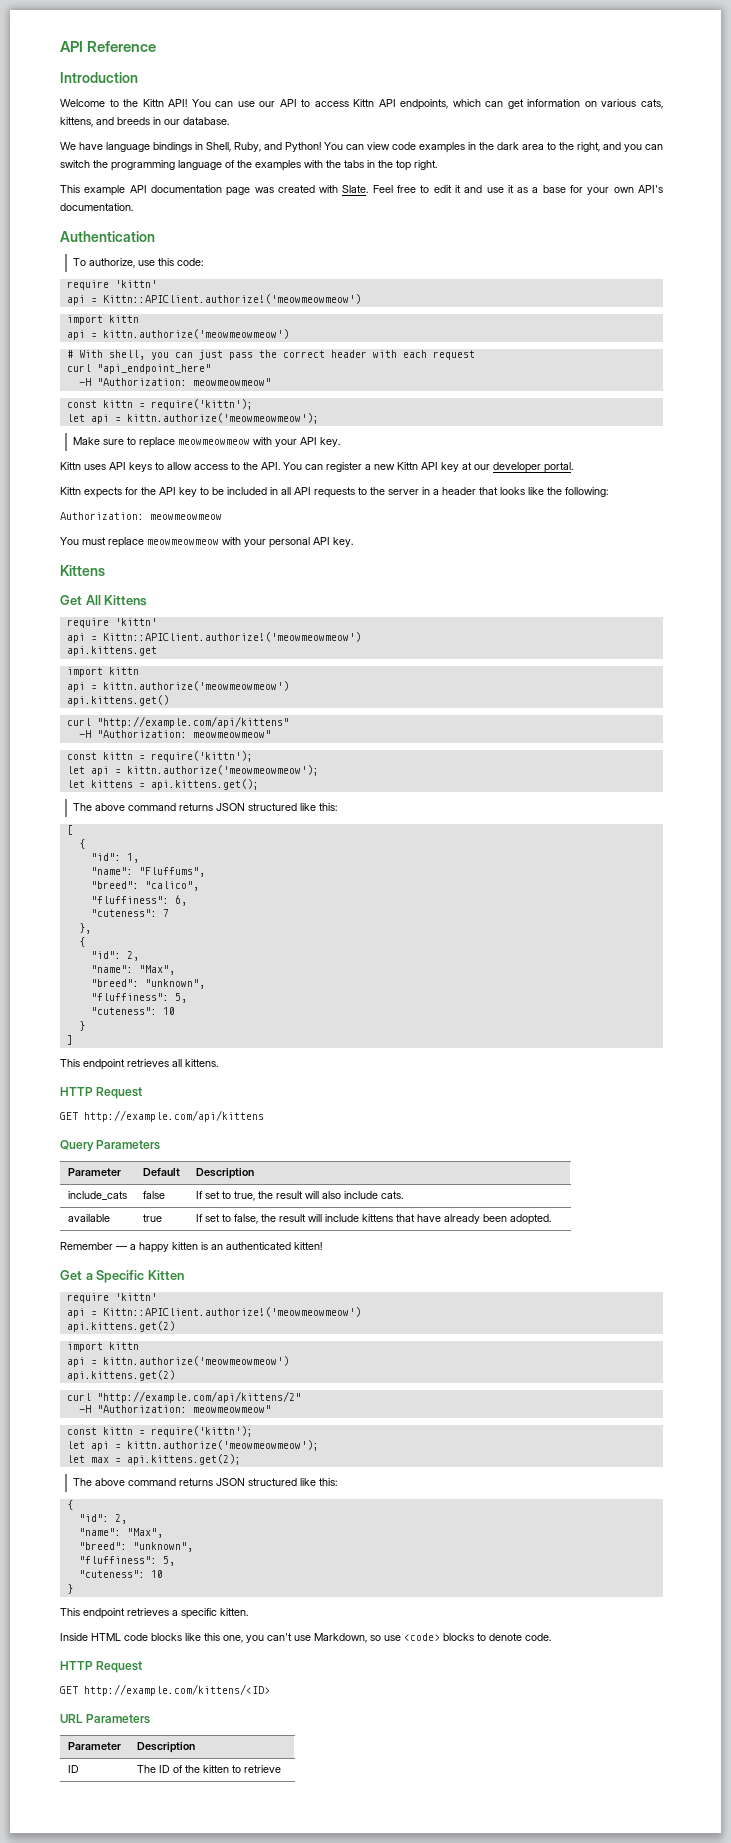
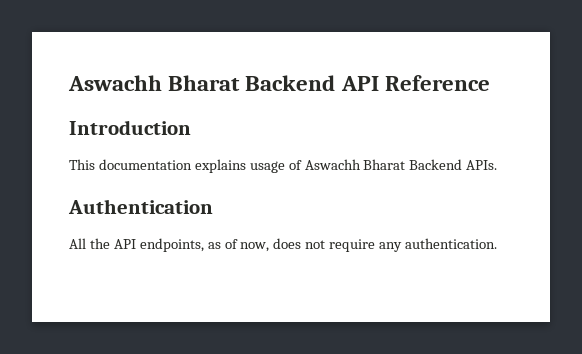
(60, 46) none -> [68,75,336,91] Aswachh Bharat Backend
[60,99,663,110] [60,117,229,127] [60,142,663,153] [60,160,437,171] [60,185,663,196] [60,203,133,211] [60,231,155,242] [73,258,204,268] [66,280,157,290] [66,294,361,305] [66,315,139,325] [66,329,289,340] [66,350,475,360] [66,364,211,374] [78,378,271,386] [66,399,253,410] [66,413,319,424] [73,437,341,448] [60,462,573,473] [60,487,608,498] [60,512,222,520] [60,537,353,548] [60,565,105,576] [60,595,148,606] [66,618,157,628] [66,632,361,643] [66,646,157,656] [66,667,139,677] [66,681,289,692] [66,695,169,706] [66,716,289,728] [78,730,271,738] [66,751,253,762] [66,765,319,776] [66,779,259,790] [73,803,338,811] [66,825,73,835] [78,839,85,849] [90,853,139,863] [90,867,205,877] [90,881,199,891] [90,895,187,906] [90,909,169,917] [78,923,91,934] [78,937,85,947] [90,951,139,961] [90,965,175,975] [90,979,205,989] [90,993,187,1003] [90,1007,175,1015] [78,1021,85,1031] [66,1035,73,1045] [60,1059,218,1070] [60,1087,143,1099] [60,1110,264,1122] [60,1140,161,1152] [67,1168,121,1176] [142,1168,180,1176] [195,1168,254,1179] [67,1191,127,1200] [142,1191,165,1199] [195,1191,403,1201] [67,1214,110,1222] [142,1214,162,1222] [195,1214,551,1225] [60,1242,322,1253] [60,1270,184,1283] [66,1293,157,1303] [66,1307,361,1318] [66,1321,175,1332] [66,1342,139,1352] [66,1356,289,1367] [66,1370,175,1381] [66,1391,301,1403] [78,1405,271,1413] [66,1426,253,1437] [66,1440,319,1451] [66,1454,241,1465] [73,1478,338,1486] [66,1500,73,1510] [78,1514,127,1524] [78,1528,163,1538] [78,1542,193,1552] [78,1556,175,1566] [78,1570,163,1578] [66,1584,73,1594] [60,1608,248,1619] [60,1633,551,1643] [60,1661,143,1673] [60,1684,270,1696] [60,1714,151,1724] [67,1742,121,1750] [136,1742,195,1753] [67,1765,79,1773] [136,1765,281,1773] Welcome to the Kittn API! You can use our API to access Kittn API endpoints, which can get information on various cats, kittens, and breeds in our database. // We have language bindings in Shell, Ruby, and Python! You can view code examples in the dark area to the right, and you can switch the programming language of the examples with the tabs in the top right. // This example API documentation page was created with Slate. Feel free to edit it and use it as a base for your own API's documentation. // Authentication // To authorize, use this code: // require 'kittn' // api = Kittn::APIClient.authorize!('meowmeowmeow') // import kittn // api = kittn.authorize('meowmeowmeow') // # With shell, you can just pass the correct header with each request // curl "api_endpoint_here" // -H "Authorization: meowmeowmeow" // const kittn = require('kittn'); // let api = kittn.authorize('meowmeowmeow'); // Make sure to replace meowmeowmeow with your API key. // Kittn uses API keys to allow access to the API. You can register a new Kittn API key at our developer portal. // Kittn expects for the API key to be included in all API requests to the server in a header that looks like the following: // Authorization: meowmeowmeow // You must replace meowmeowmeow with your personal API key. // Kittens // Get All Kittens // require 'kittn' // api = Kittn::APIClient.authorize!('meowmeowmeow') // api.kittens.get // import kittn // api = kittn.authorize('meowmeowmeow') // api.kittens.get() // curl "http://example.com/api/kittens" // -H "Authorization: meowmeowmeow" // const kittn = require('kittn'); // let api = kittn.authorize('meowmeowmeow'); // let kittens = api.kittens.get(); // The above command returns JSON structured like this: // [ // { // "id": 1, // "name": "Fluffums", // "breed": "calico", // "fluffiness": 6, // "cuteness": 7 // }, // { // "id": 2, // "name": "Max", // "breed": "unknown", // "fluffiness": 5, // "cuteness": 10 // } // ] // This endpoint retrieves all kittens. // HTTP Request // GET http://example.com/api/kittens // Query Parameters // Parameter | Default | Description // include_cats | false | If set to true, the result will also include cats. // available | true | If set to false, the result will include kittens that have already been adopted. // Remember — a happy kitten is an authenticated kitten! // Get a Specific Kitten // require 'kittn' // api = Kittn::APIClient.authorize!('meowmeowmeow') // api.kittens.get(2) // import kittn // api = kittn.authorize('meowmeowmeow') // api.kittens.get(2) // curl "http://example.com/api/kittens/2" // -H "Authorization: meowmeowmeow" // const kittn = require('kittn'); // let api = kittn.authorize('meowmeowmeow'); // let max = api.kittens.get(2); // The above command returns JSON structured like this: // { // "id": 2, // "name": "Max", // "breed": "unknown", // "fluffiness": 5, // "cuteness": 10 // } // This endpoint retrieves a specific kitten. // Inside HTML code blocks like this one, you can't use Markdown, so use <code> blocks to denote code. // HTTP Request // GET http://example.com/kittens/<ID> // URL Parameters // Parameter | Description // ID | The ID of the kitten to retrieve -> [69,159,498,173] [68,199,213,214] [69,238,498,252] This documentation explains usage of Aswachh Bharat Backend APIs. // Authentication // All the API endpoints, as of now, does not require any authentication.

